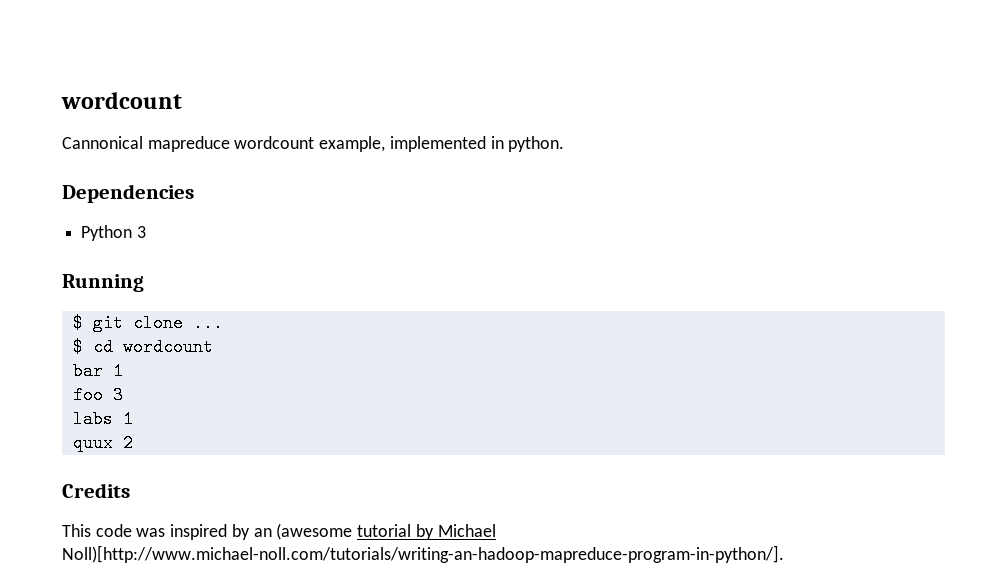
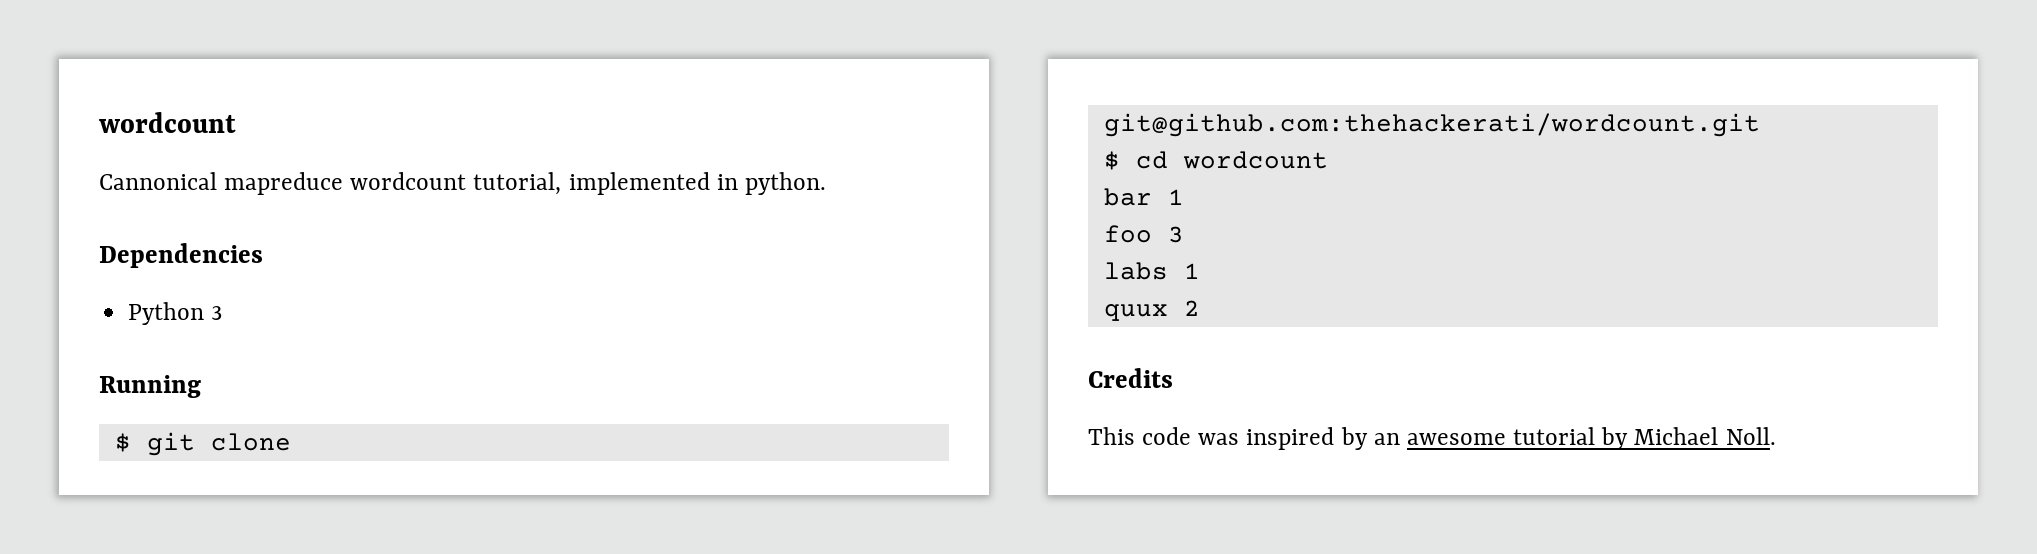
[319,136,386,152] example, -> [473,172,562,195] tutorial,
[192,314,223,332] ... -> [1103,113,1760,137] git@github.com:thehackerati/wordcount.git
[276,523,353,540] (awesome -> [1406,433,1506,445] awesome
[62,545,784,563] Noll)[http://www.michael-noll.com/tutorials/writing-an-hadoop-mapreduce-program-in-python/]. -> [1725,427,1776,445] Noll.

